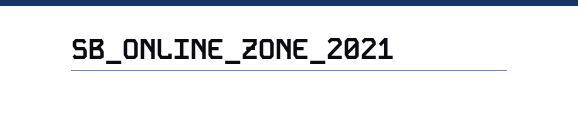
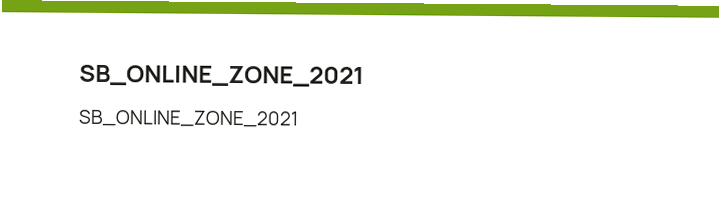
[71,38,394,64] SB_ONLINE_ZONE_2021 -> [79,64,365,88] [78,109,298,128] SB_ONLINE_ZONE_2021 // SB_ONLINE_ZONE_2021

